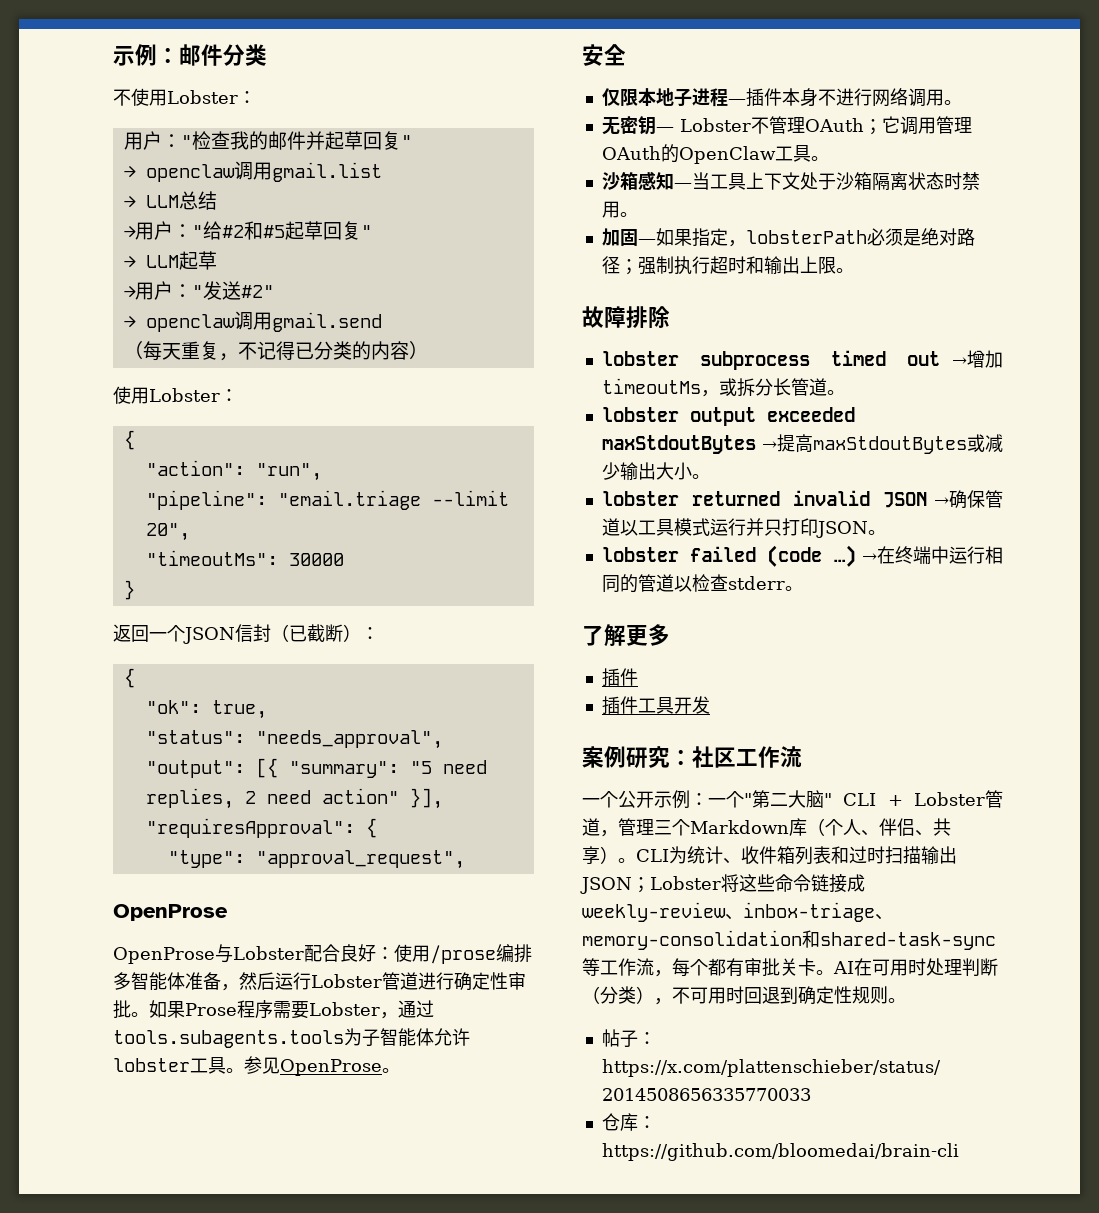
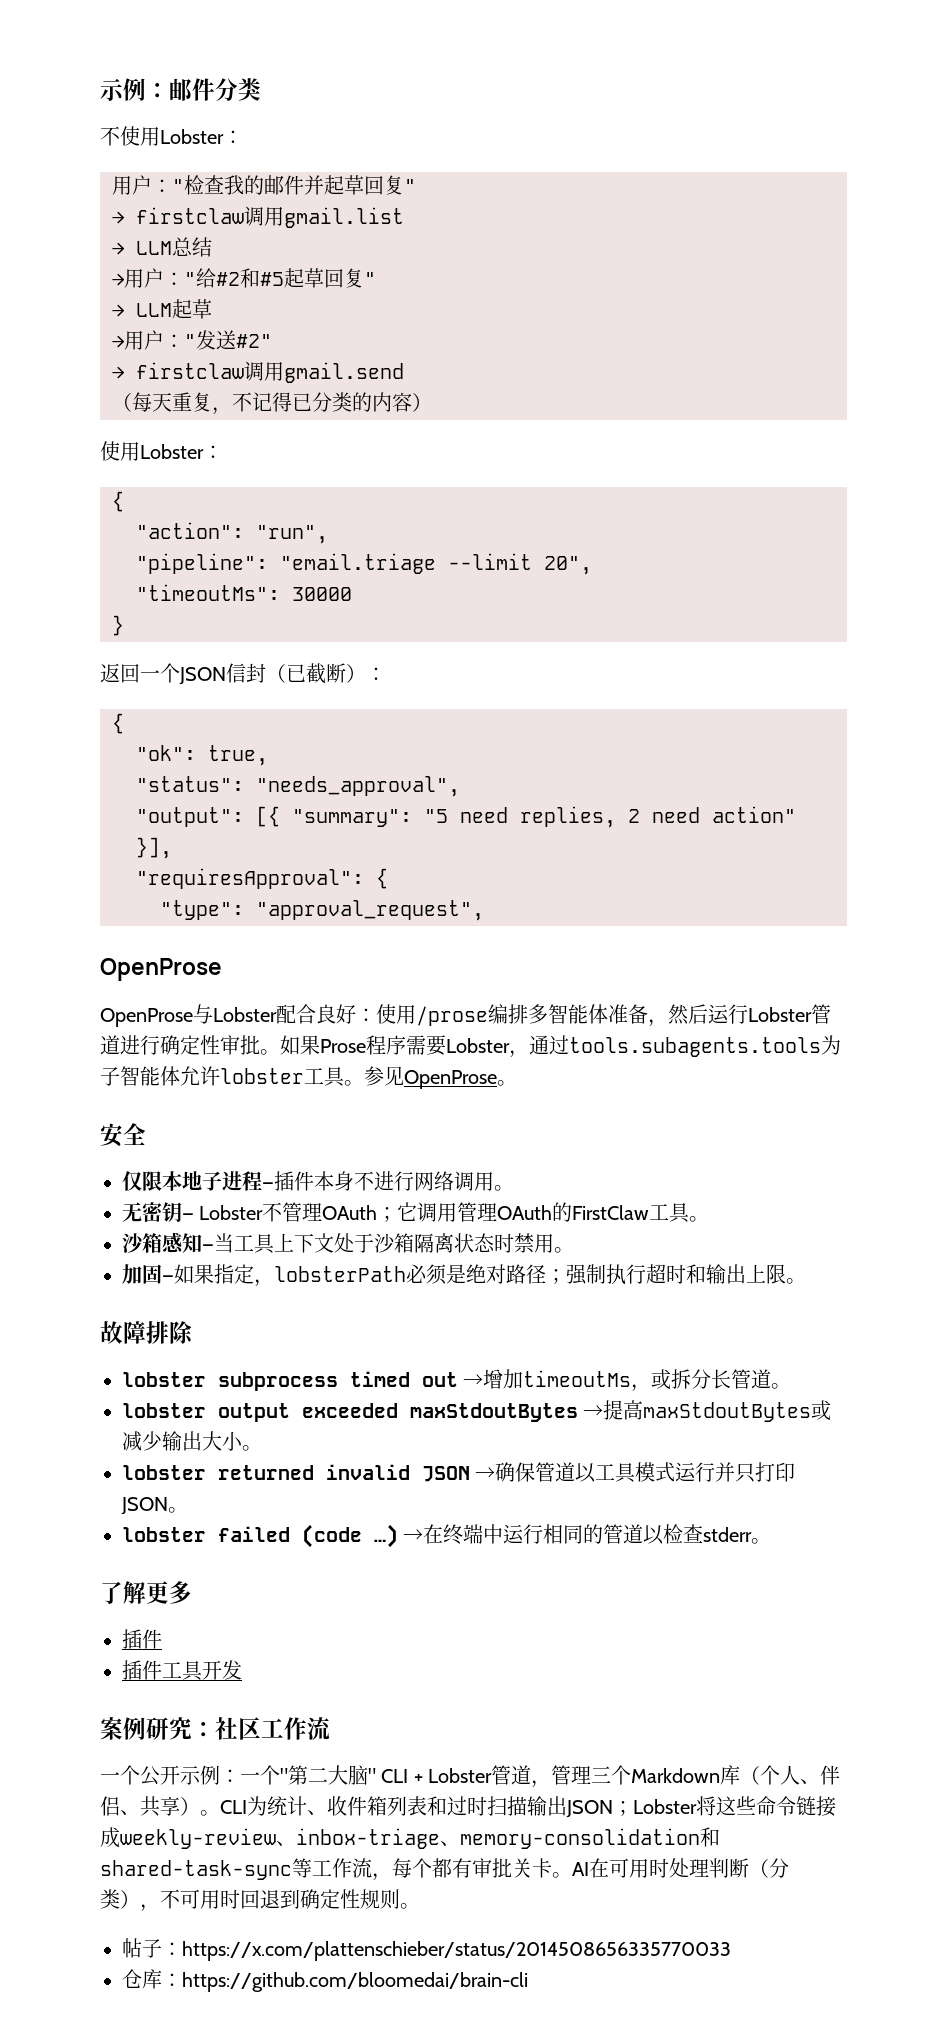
[145,164,235,182] openclaw -> [136,207,244,224] firstclaw
[145,314,235,332] openclaw -> [136,362,244,379] firstclaw
[678,146,776,164] OpenClaw -> [572,1205,650,1220] FirstClaw

